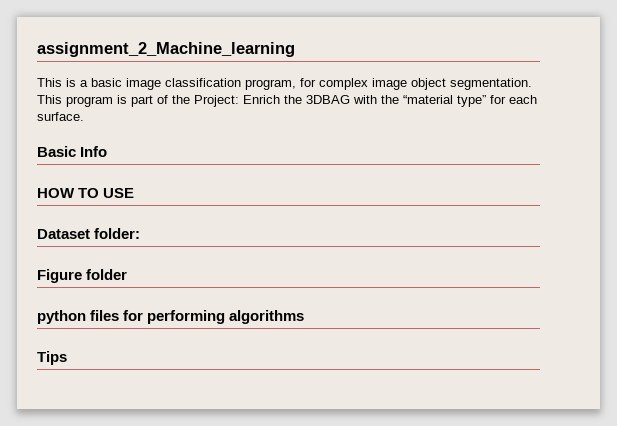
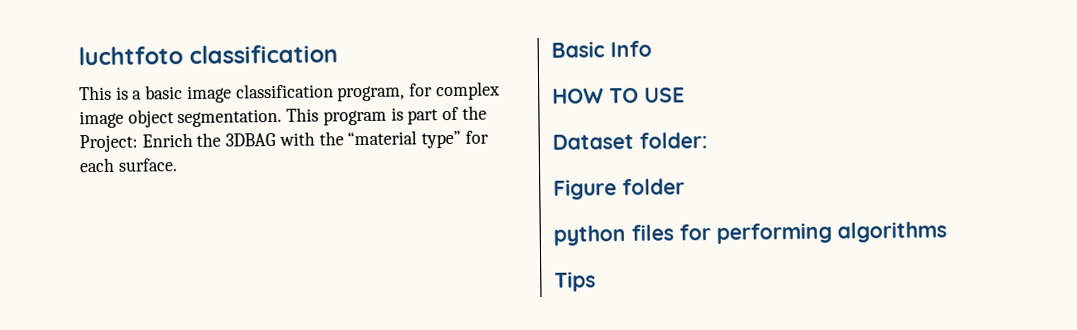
[37,42,295,57] assignment_2_Machine_learning -> [78,44,338,66] luchtfoto classification

